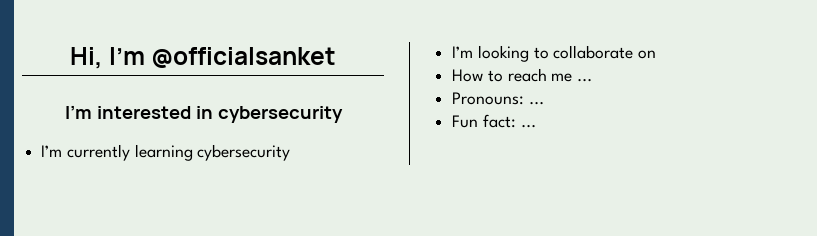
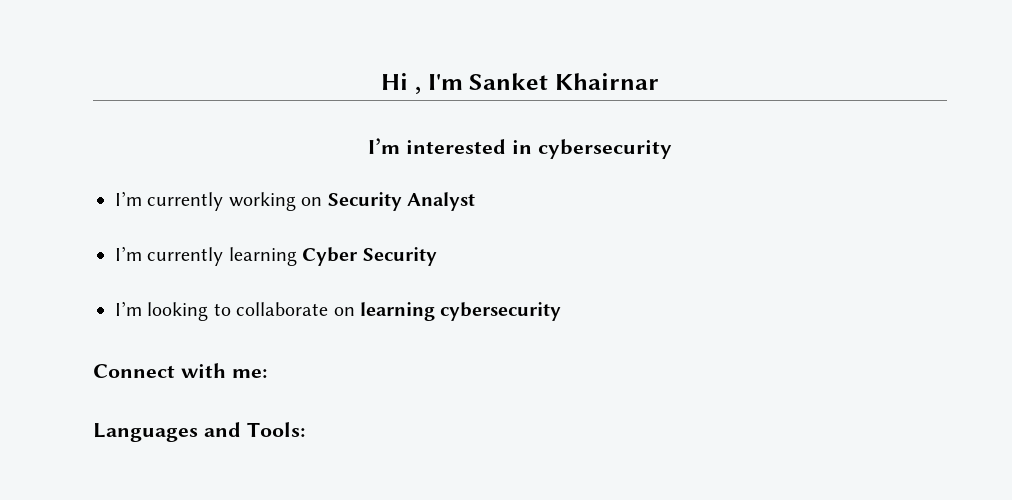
[69,47,337,69] Hi, I’m @officialsanket -> [381,73,659,95] Hi , I'm Sanket Khairnar
(343, 114) none -> [115,191,475,211] // I’m currently working on Security Analyst
[197,144,291,161] cybersecurity -> [302,247,437,266] Cyber Security
[452,68,593,82] [452,92,544,105] [452,114,536,128] // How to reach me ... // Pronouns: ... // Fun fact: ... -> [360,302,562,321] [93,363,267,378] [93,422,305,442] learning cybersecurity // Connect with me: // Languages and Tools:

